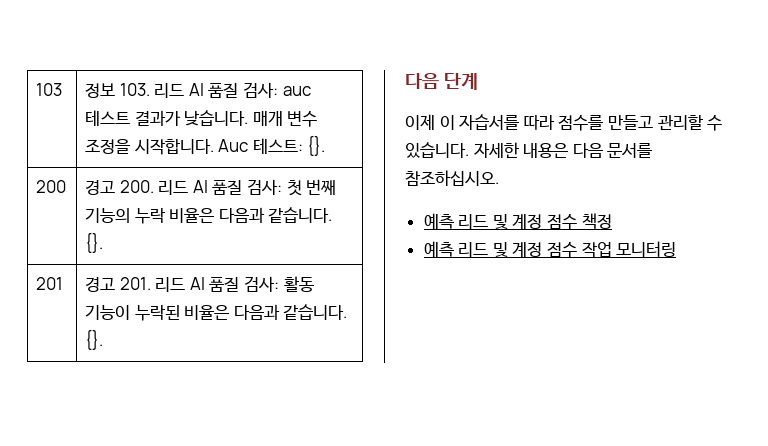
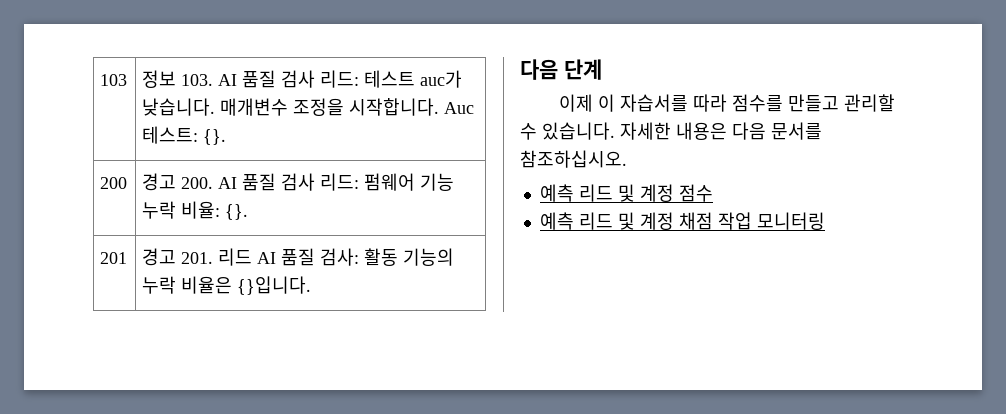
[154,82,311,98] [85,110,318,127] 리드 AI 품질 검사: auc 테스트 결과가 낮습니다. 매개 변수 -> [218,70,463,88] [142,98,289,116] AI 품질 검사 리드: 테스트 auc가 낮습니다. 매개변수
[158,179,337,196] [85,207,333,224] 리드 AI 품질 검사: 첫 번째 기능의 누락 비율은 다음과 같습니다. -> [218,173,455,191] [142,201,221,219] AI 품질 검사 리드: 펌웨어 기능 누락 비율:
[85,304,348,321] [85,329,104,350] 기능이 누락된 비율은 다음과 같습니다. {}. -> [403,248,455,266] [142,276,312,295] 기능의 누락 비율은 {}입니다.
[581,213,612,229] [423,241,578,258] 책정 // 예측 리드 및 계정 점수 -> [539,212,713,230] // 예측 리드 및 계정 채점

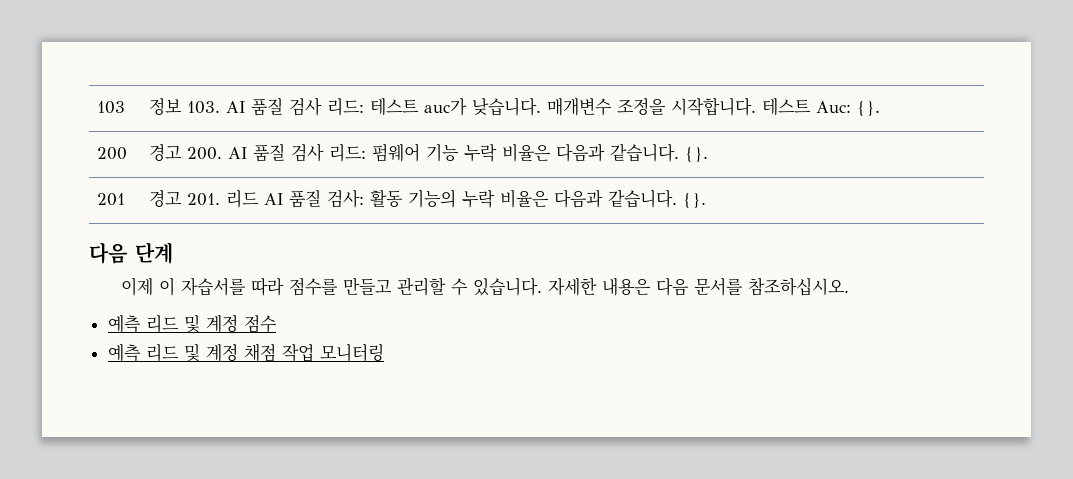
[444,102,475,114] [142,126,199,144] Auc 테스트: -> [761,97,851,116] 테스트 Auc:
[181,201,221,219] 비율: -> [501,143,679,162] 비율은 다음과 같습니다.
[237,276,312,295] {}입니다. -> [553,189,706,208] 다음과 같습니다. {}.

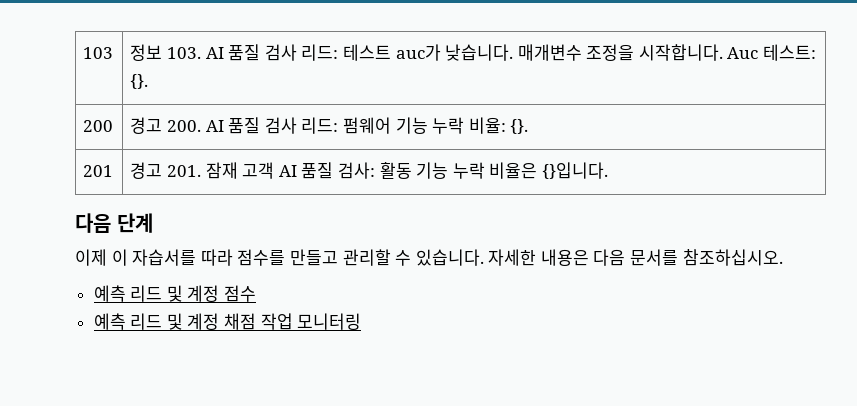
[761,97,851,116] 테스트 Auc: -> [727,44,817,61] Auc 테스트:
[501,143,679,162] 비율은 다음과 같습니다. -> [468,117,506,134] 비율:
[225,190,259,208] 리드 -> [205,162,275,179] 잠재 고객
[407,189,706,208] 기능의 누락 비율은 다음과 같습니다. {}. -> [416,162,608,179] 기능 누락 비율은 {}입니다.

